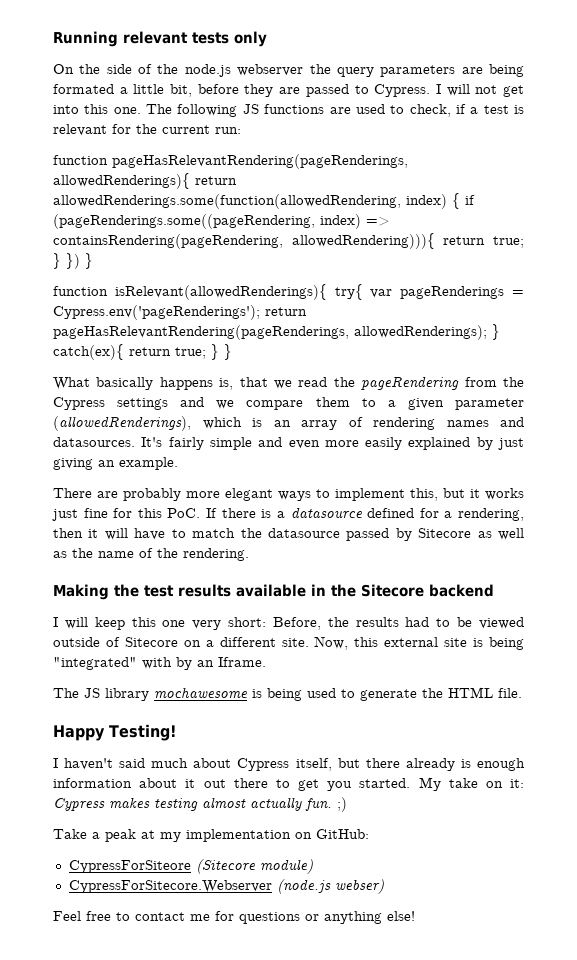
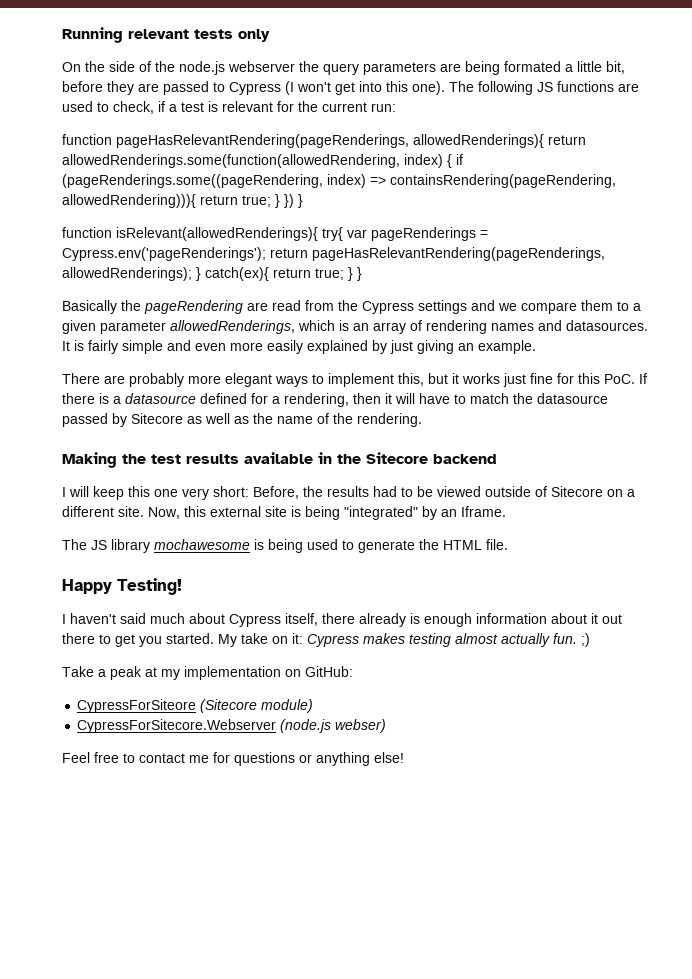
[374,84,498,97] Cypress. I will not -> [229,81,331,95] Cypress (I won't
[113,107,141,114] one. -> [412,81,445,95] one).
[53,376,460,390] What basically happens is, that we read the pageRendering -> [62,300,301,314] Basically the pageRendering are read
[53,416,191,431] (allowedRenderings), -> [170,320,295,334] allowedRenderings,
[141,437,163,447] It's -> [62,340,84,351] It is
[142,657,172,669] with -> (418, 513) none
[337,758,360,768] but -> (318, 619) none

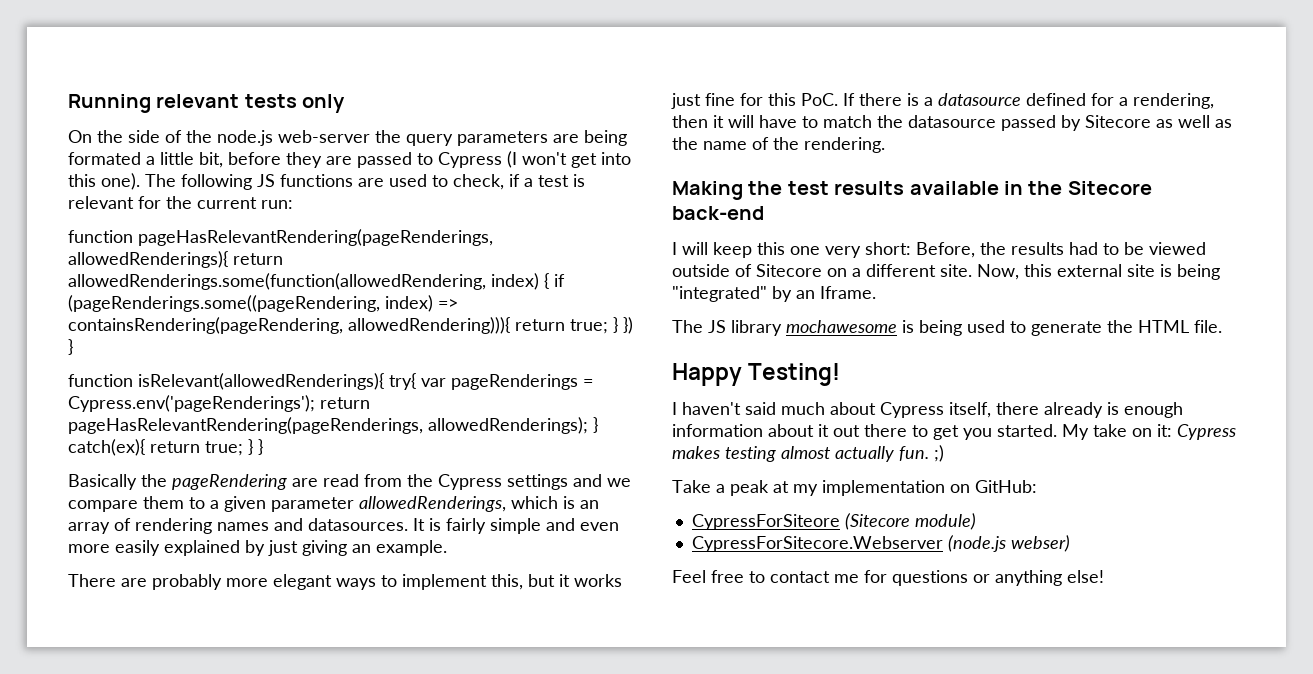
[228,61,295,72] webserver -> [278,130,370,143] web-server
[433,454,497,464] backend -> [672,206,764,220] back-end

